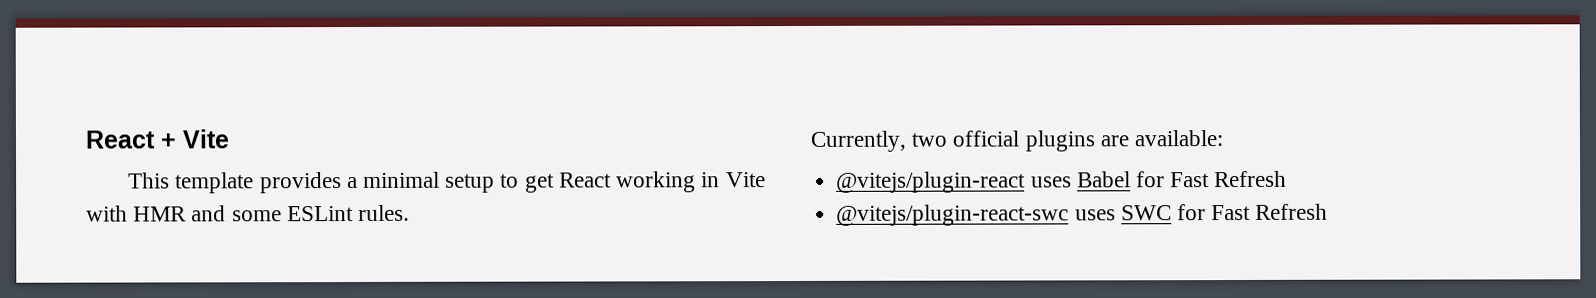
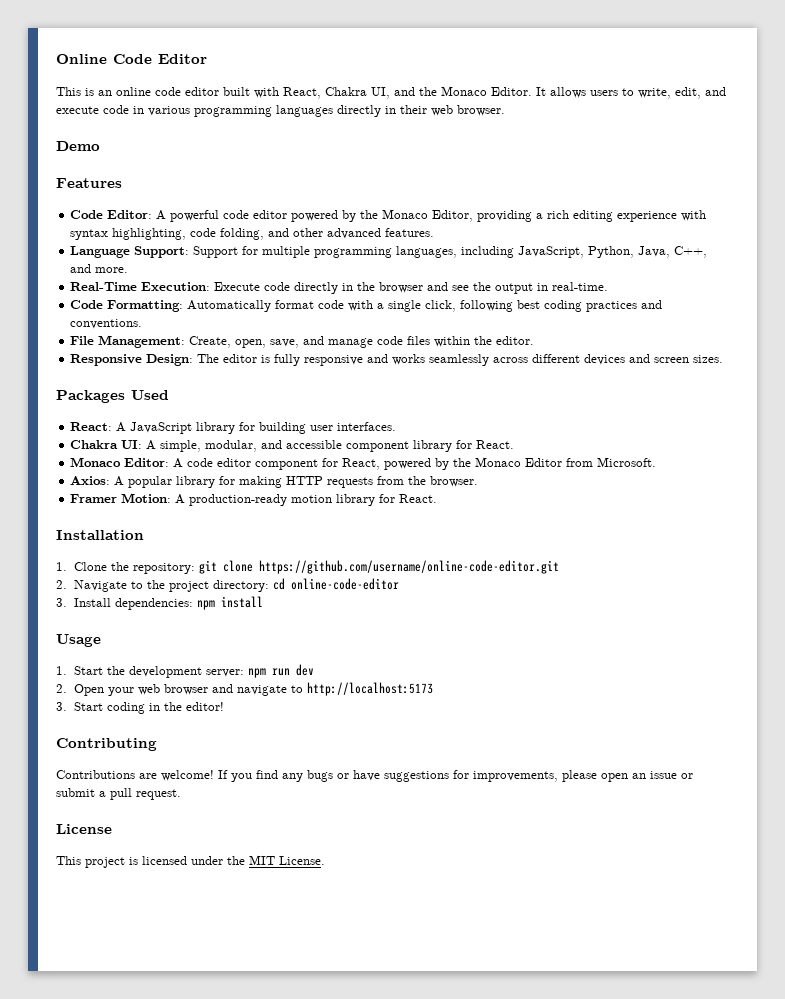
[85,129,229,149] [128,171,766,194] [86,204,411,222] [810,130,1224,152] [836,170,1288,193] [836,203,1329,226] React + Vite // This template provides a minimal setup to get React working in Vite with HMR and some ESLint rules. // Currently, two official plugins are available: // @vitejs/plugin-react uses Babel for Fast Refresh // @vitejs/plugin-react-swc uses SWC for Fast Refresh -> [56,54,207,64] [56,86,726,99] [56,105,505,117] [56,141,100,151] [56,178,122,188] [70,209,707,222] [70,228,435,240] [70,246,708,258] [70,264,129,273] [70,282,609,294] [70,300,663,312] [70,319,143,329] [70,335,535,348] [70,354,724,366] [56,390,169,403] [70,422,397,434] [70,440,515,452] [70,457,657,470] [70,476,479,488] [70,493,438,506] [56,530,144,540] [56,560,559,574] [56,578,399,592] [56,596,263,610] [56,634,101,647] [56,664,314,678] [56,682,433,696] [56,702,224,714] [56,738,157,751] [56,770,693,782] [56,788,181,800] [56,824,112,834] [56,855,325,868] Online Code Editor // This is an online code editor built with React, Chakra UI, and the Monaco Editor. It allows users to write, edit, and execute code in various programming languages directly in their web browser. // Demo // Features // Code Editor: A powerful code editor powered by the Monaco Editor, providing a rich editing experience with syntax highlighting, code folding, and other advanced features. // Language Support: Support for multiple programming languages, including JavaScript, Python, Java, C++, and more. // Real-Time Execution: Execute code directly in the browser and see the output in real-time. // Code Formatting: Automatically format code with a single click, following best coding practices and conventions. // File Management: Create, open, save, and manage code files within the editor. // Responsive Design: The editor is fully responsive and works seamlessly across different devices and screen sizes. // Packages Used // React: A JavaScript library for building user interfaces. // Chakra UI: A simple, modular, and accessible component library for React. // Monaco Editor: A code editor component for React, powered by the Monaco Editor from Microsoft. // Axios: A popular library for making HTTP requests from the browser. // Framer Motion: A production-ready motion library for React. // Installation // 1. Clone the repository: git clone https://github.com/username/online-code-editor.git // 2. Navigate to the project directory: cd online-code-editor // 3. Install dependencies: npm install // Usage // 1. Start the development server: npm run dev // 2. Open your web browser and navigate to http://localhost:5173 // 3. Start coding in the editor! // Contributing // Contributions are welcome! If you find any bugs or have suggestions for improvements, please open an issue or submit a pull request. // License // This project is licensed under the MIT License.

